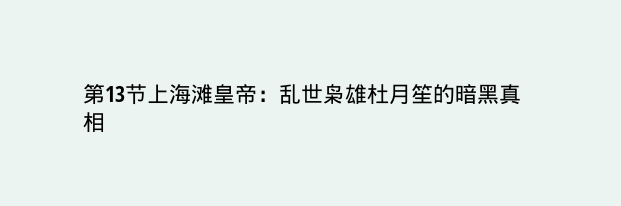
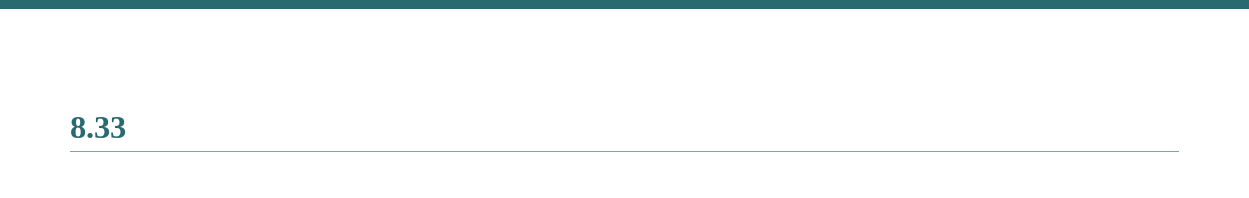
[83,83,521,105] [83,112,105,132] 第13节上海滩皇帝：乱世枭雄杜月笙的暗黑真相 -> [70,117,126,138] 8.33

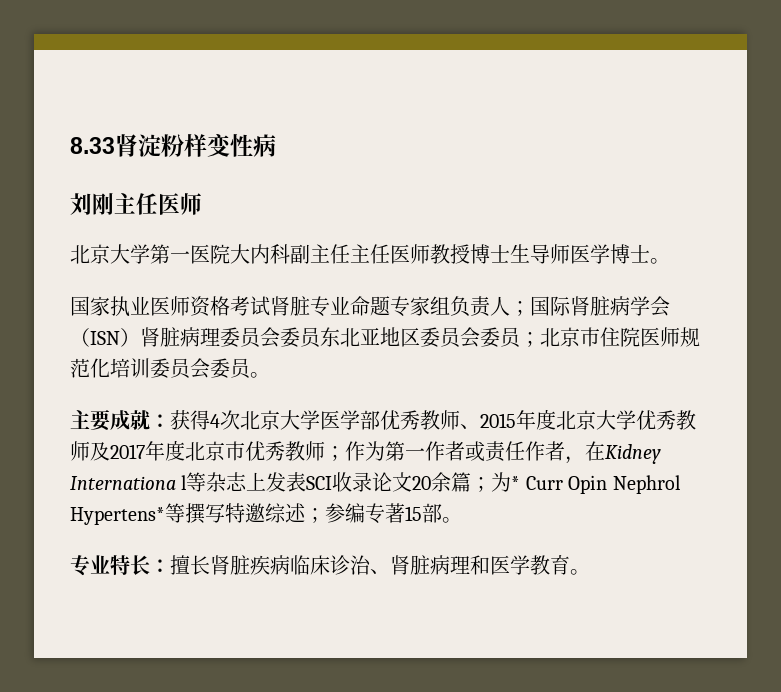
(126, 127) none -> [115,133,276,157] [70,193,202,215] [70,244,670,264] [70,296,670,317] [70,327,700,348] [70,358,270,379] [70,409,696,431] [70,440,661,464] [70,472,681,494] [70,503,462,525] [70,554,590,576] 肾淀粉样变性病 // 刘刚主任医师 // 北京大学第一医院大内科副主任主任医师教授博士生导师医学博士。 // 国家执业医师资格考试肾脏专业命题专家组负责人；国际肾脏病学会（ISN）肾脏病理委员会委员东北亚地区委员会委员；北京市住院医师规范化培训委员会委员。 // 主要成就：获得4次北京大学医学部优秀教师、2015年度北京大学优秀教师及2017年度北京市优秀教师；作为第一作者或责任作者，在Kidney Internationa l等杂志上发表SCI收录论文20余篇；为* Curr Opin Nephrol Hypertens*等撰写特邀综述；参编专著15部。 // 专业特长：擅长肾脏疾病临床诊治、肾脏病理和医学教育。

